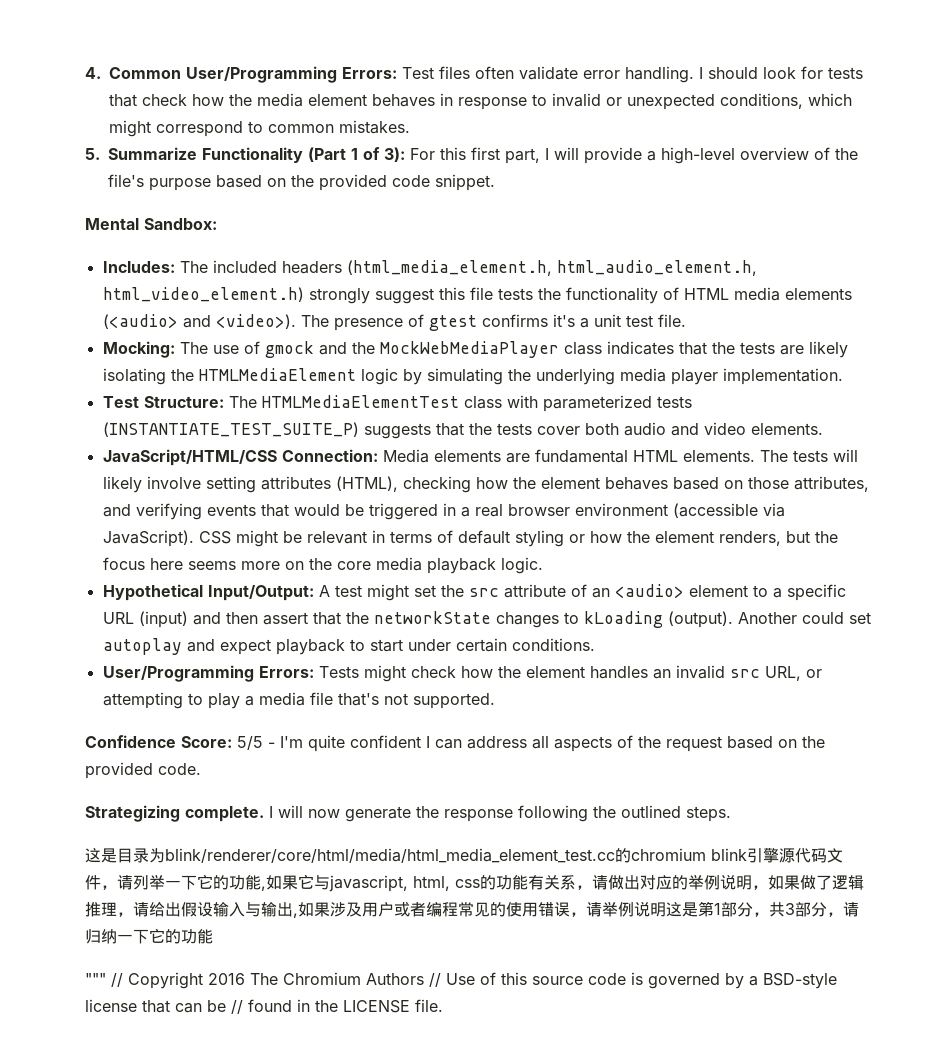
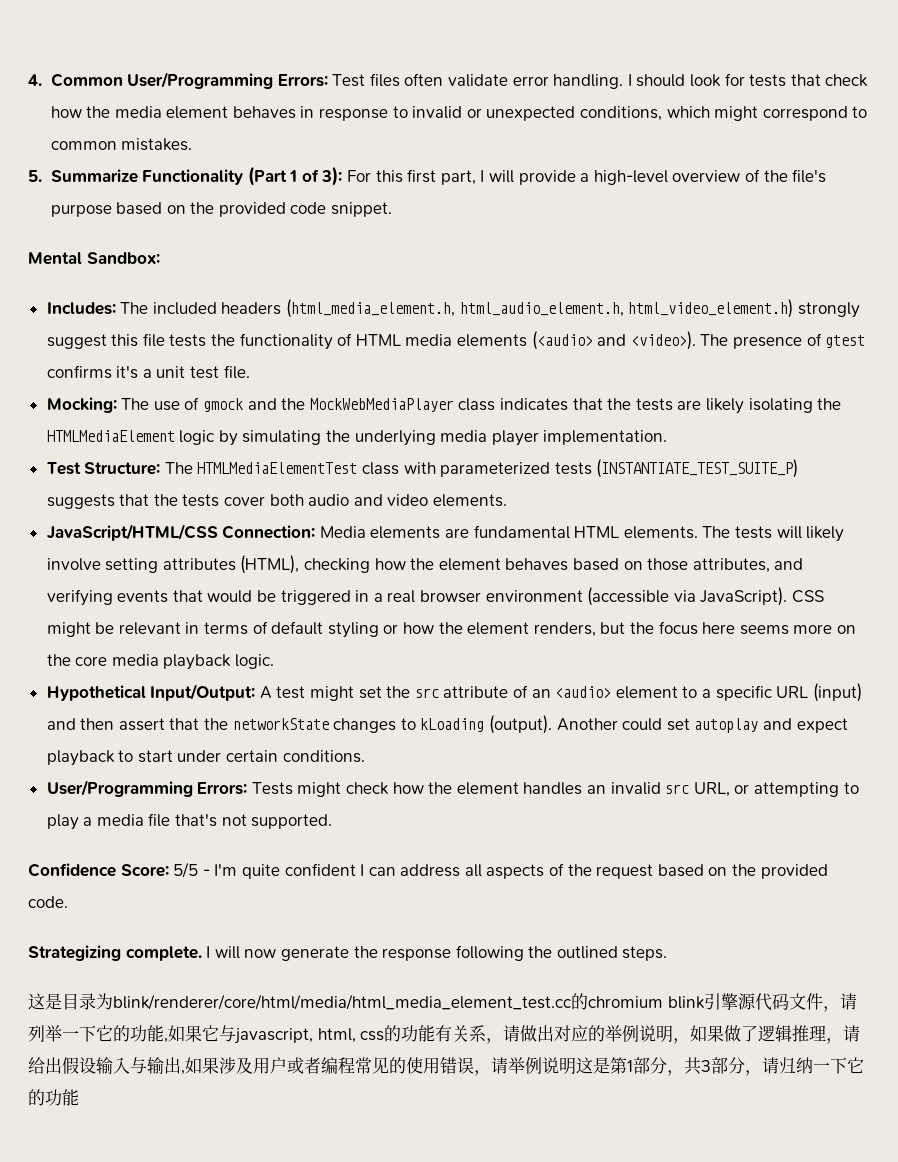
[85,972,837,989] [85,999,443,1014] // """ // Copyright 2016 The Chromium Authors // Use of this source code is governed by a BSD-style license that can be // found in the LICENSE file. -> (79, 1097) none

